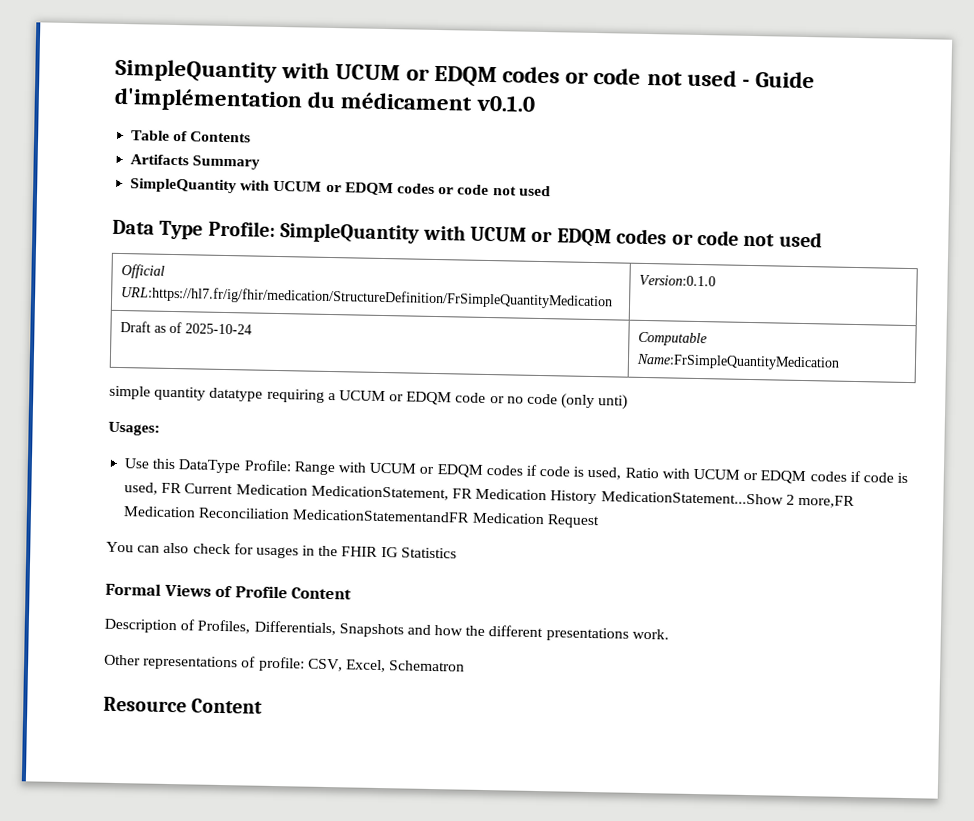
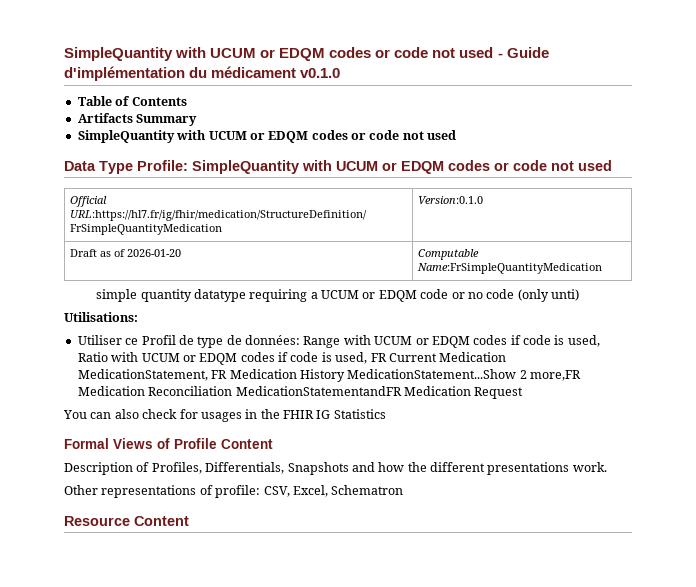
[185,323,253,335] 2025-10-24 -> [127,249,182,257] 2026-01-20
[108,421,160,436] [124,458,292,474] Usages: // Use this DataType Profile: -> [64,312,138,322] [77,335,300,348] Utilisations: // Utiliser ce Profil de type de données:

